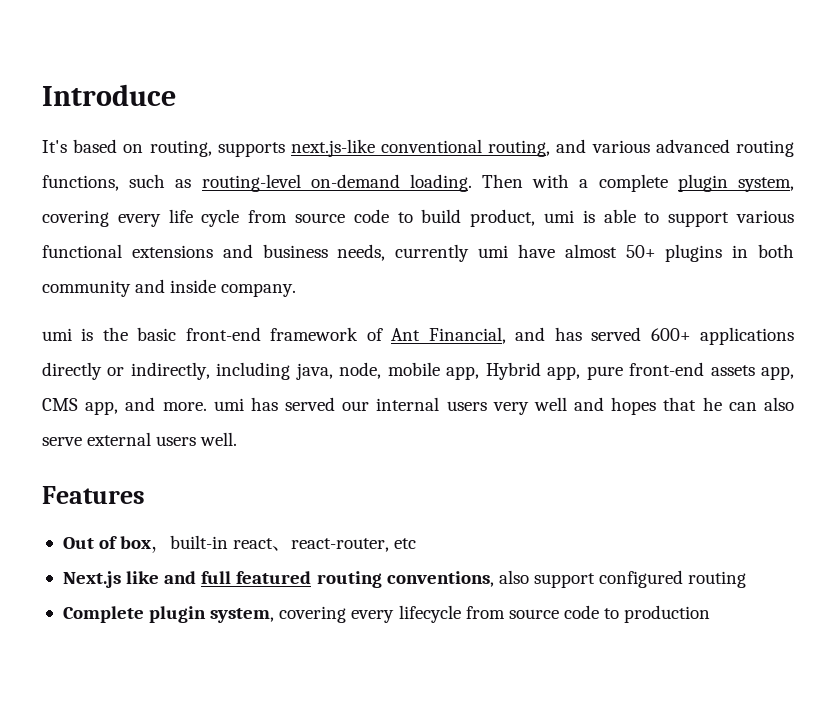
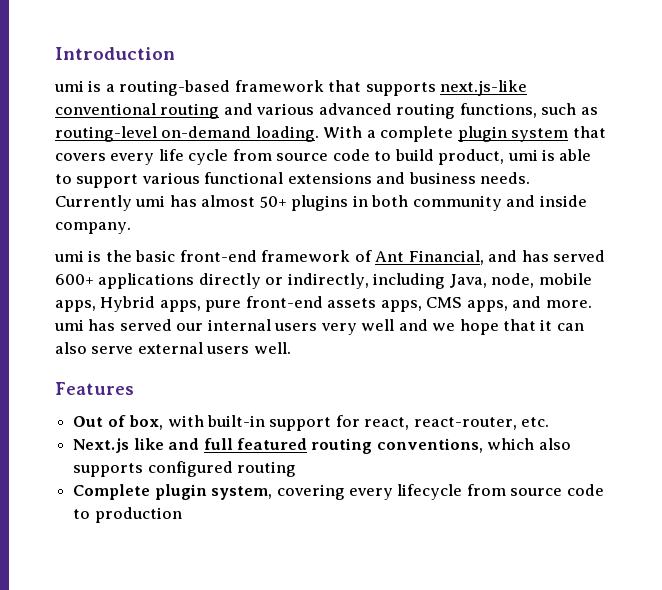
[42,84,176,106] [42,139,212,157] Introduce // It's based on routing, -> [55,47,175,60] [54,80,362,96] Introduction // umi is a routing-based framework that
[488,140,551,157] routing, -> [160,103,220,119] routing
[482,174,570,188] Then with -> [323,126,363,138] With
[738,177,795,192] [42,210,109,227] system, covering -> [511,126,606,142] [55,153,106,161] system that covers
[337,244,555,262] needs, currently umi have -> [480,172,531,184] [55,195,197,211] needs. Currently umi has
[295,363,333,380] java, -> [449,274,487,288] Java,
[446,362,794,380] [42,398,119,415] app, Hybrid app, pure front-end assets app, CMS app, -> [55,296,508,312] apps, Hybrid apps, pure front-end assets apps, CMS apps,
[611,397,722,415] hopes that he -> [432,319,553,335] we hope that it
[120,535,417,553] box，built-in react、react-router, etc -> [129,415,550,431] box, with built-in support for react, react-router, etc.
[498,570,595,588] also support -> [487,438,571,450] [73,463,144,477] which also supports

